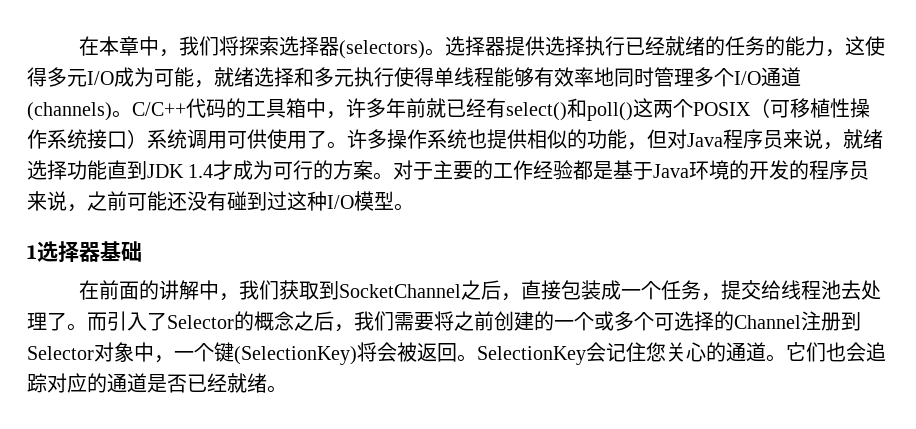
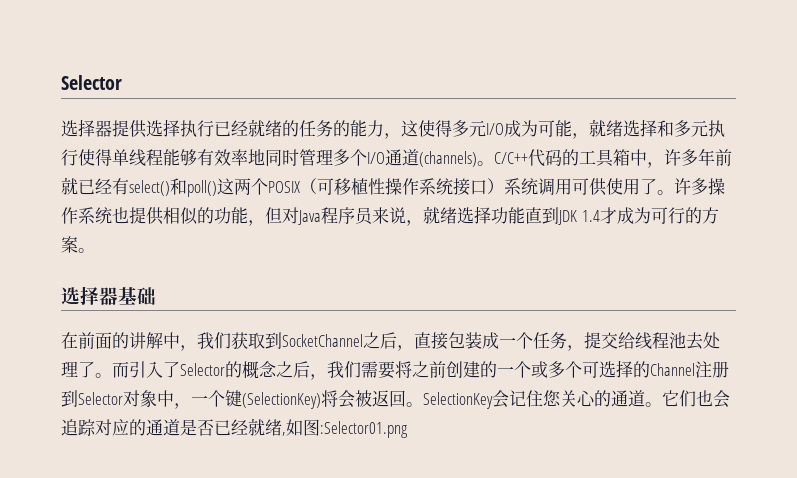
[78,36,445,59] 在本章中，我们将探索选择器(selectors)。 -> [61,75,122,90] Selector //
[393,160,870,180] [27,191,414,212] [27,245,37,259] 对于主要的工作经验都是基于Java环境的开发的程序员来说，之前可能还没有碰到过这种I/O模型。 // 1 -> (95, 250) //
[267,385,287,393] 。 -> [282,419,408,438] ,如图:Selector01.png

